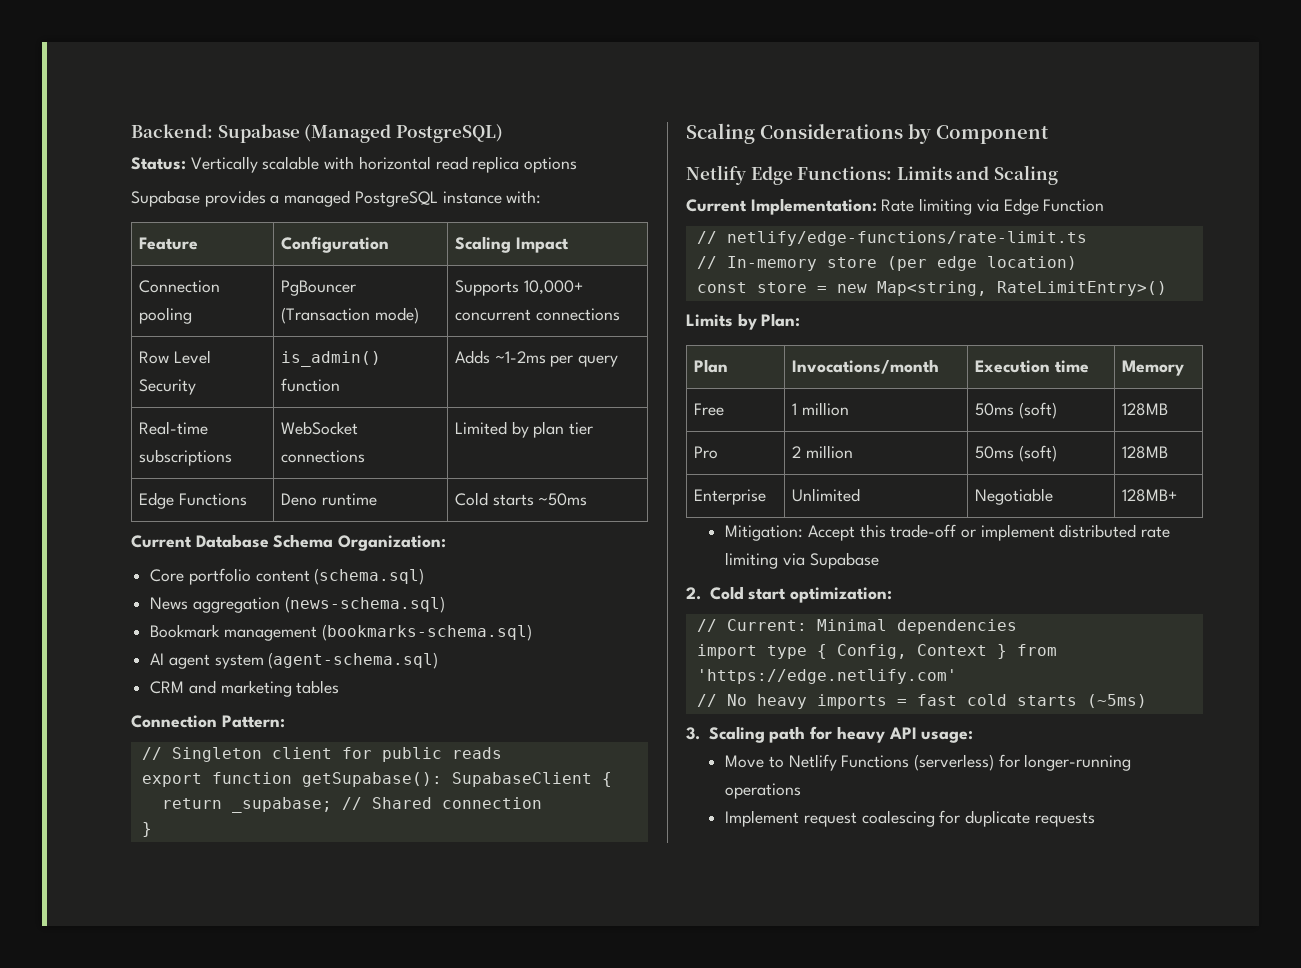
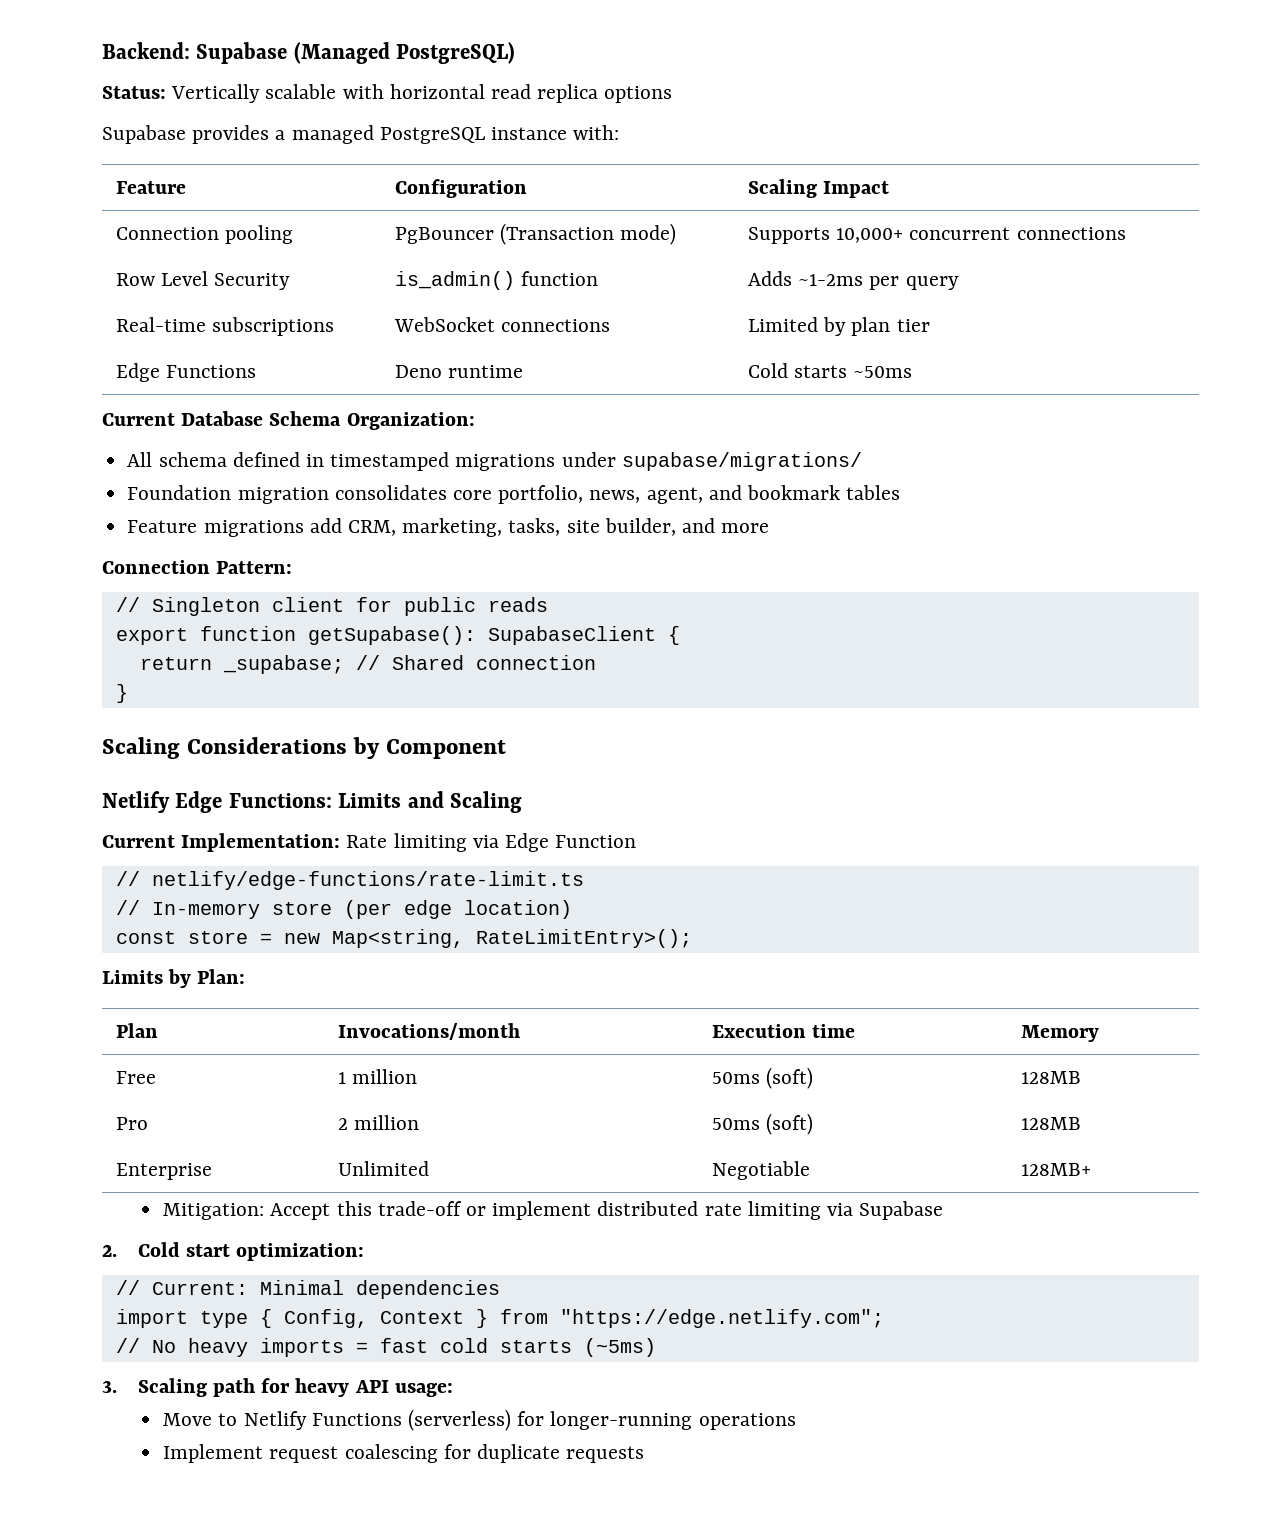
[150,568,425,585] [150,596,445,613] [150,624,532,641] [150,652,439,669] [150,680,340,697] Core portfolio content (schema.sql) // News aggregation (news-schema.sql) // Bookmark management (bookmarks-schema.sql) // AI agent system (agent-schema.sql) // CRM and marketing tables -> [127,452,862,471] [127,485,901,504] [127,518,770,537] All schema defined in timestamped migrations under supabase/migrations/ // Foundation migration consolidates core portfolio, news, agent, and bookmark tables // Feature migrations add CRM, marketing, tasks, site builder, and more
[996,281,1167,296] RateLimitEntry>() -> [475,929,692,948] RateLimitEntry>();
[696,669,957,684] 'https://edge.netlify.com' -> [559,1309,884,1328] "https://edge.netlify.com";

